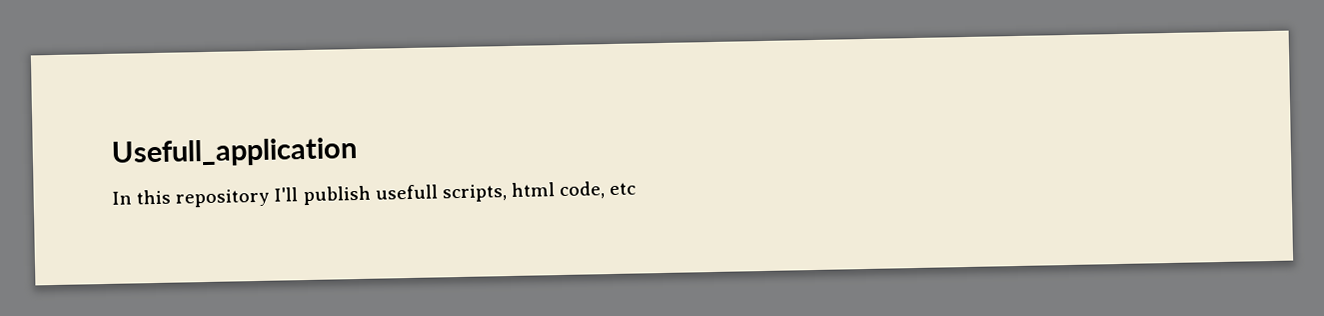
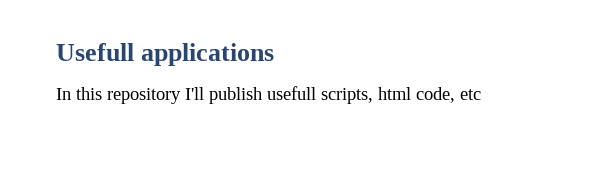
[111,137,358,168] Usefull_application -> [56,43,275,66] Usefull applications

